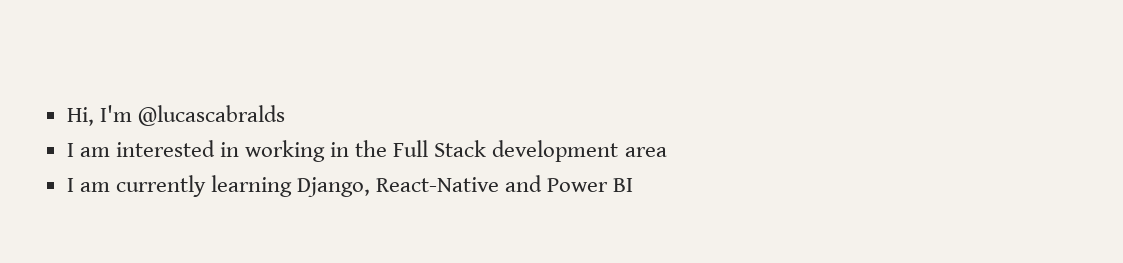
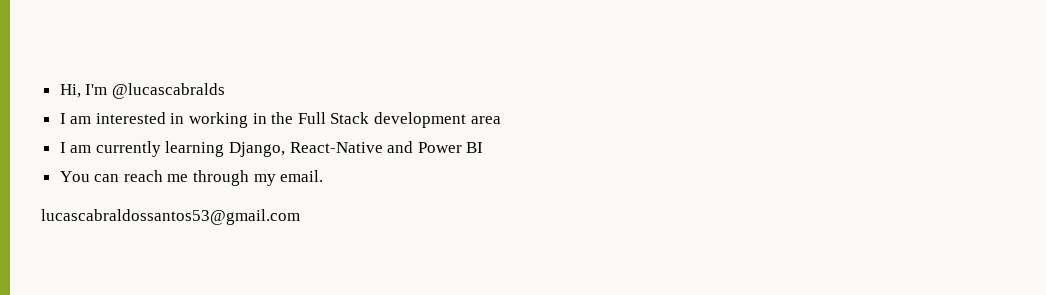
(634, 185) none -> [59,170,324,186] [41,209,300,225] // You can reach me through my email. // lucascabraldossantos53@gmail.com

